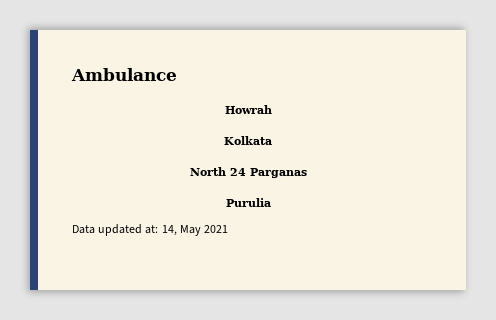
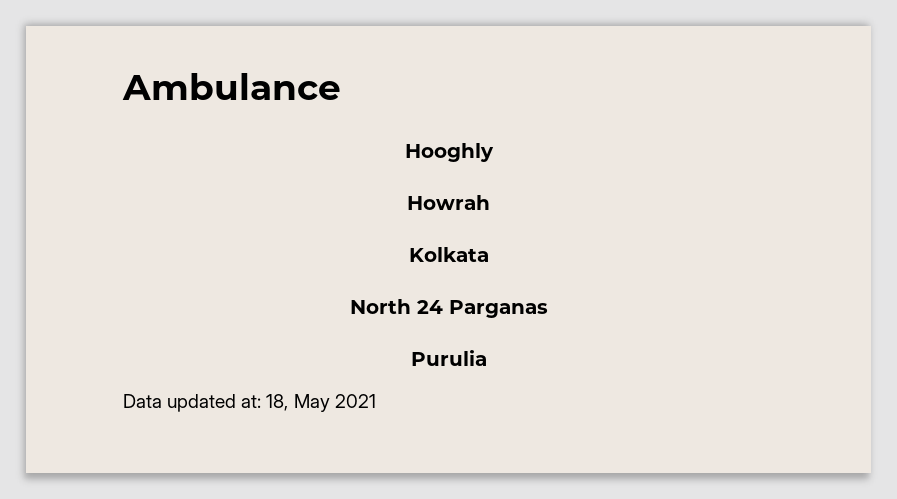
(177, 74) none -> [404,143,494,162] // Hooghly
[161,225,177,236] 14, -> [266,394,289,411] 18,

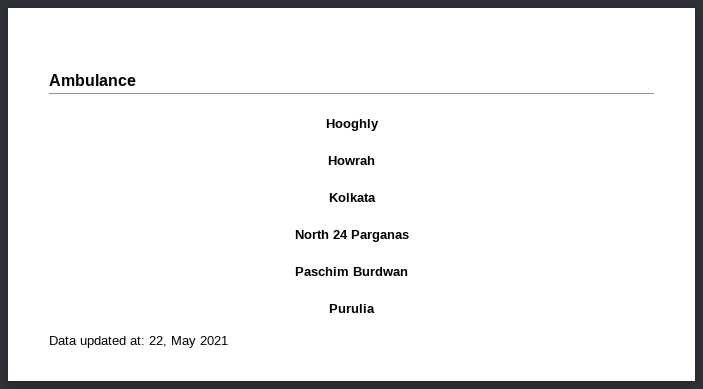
(548, 309) none -> [295,267,408,276] // Paschim Burdwan
[266,394,289,411] 18, -> [149,336,167,347] 22,

